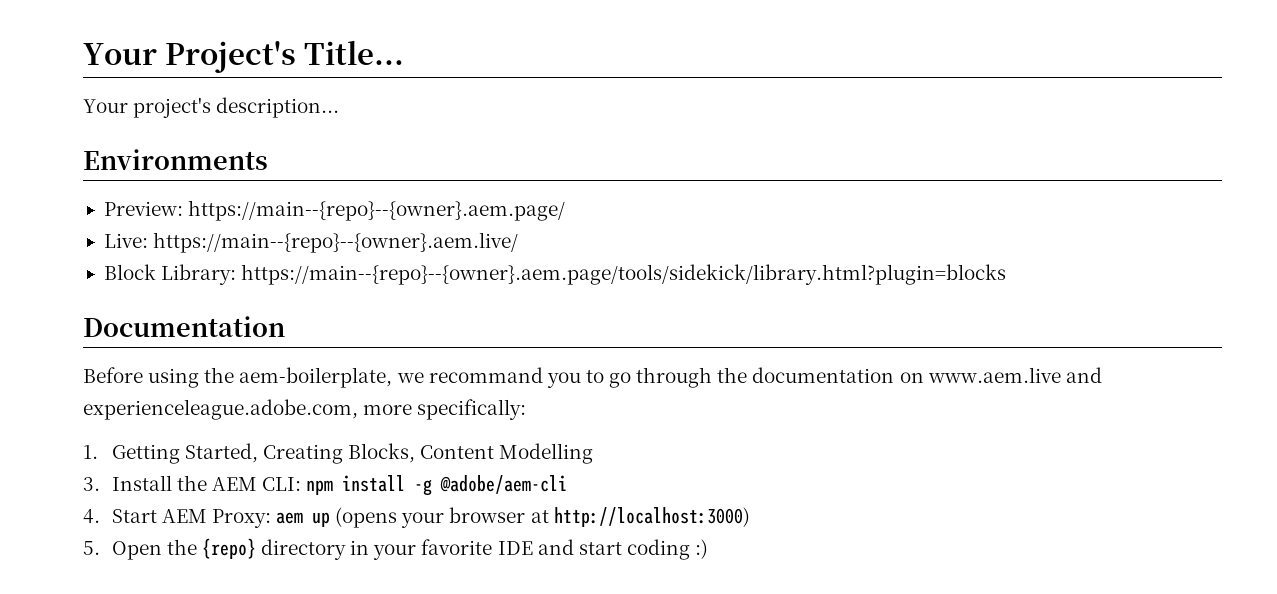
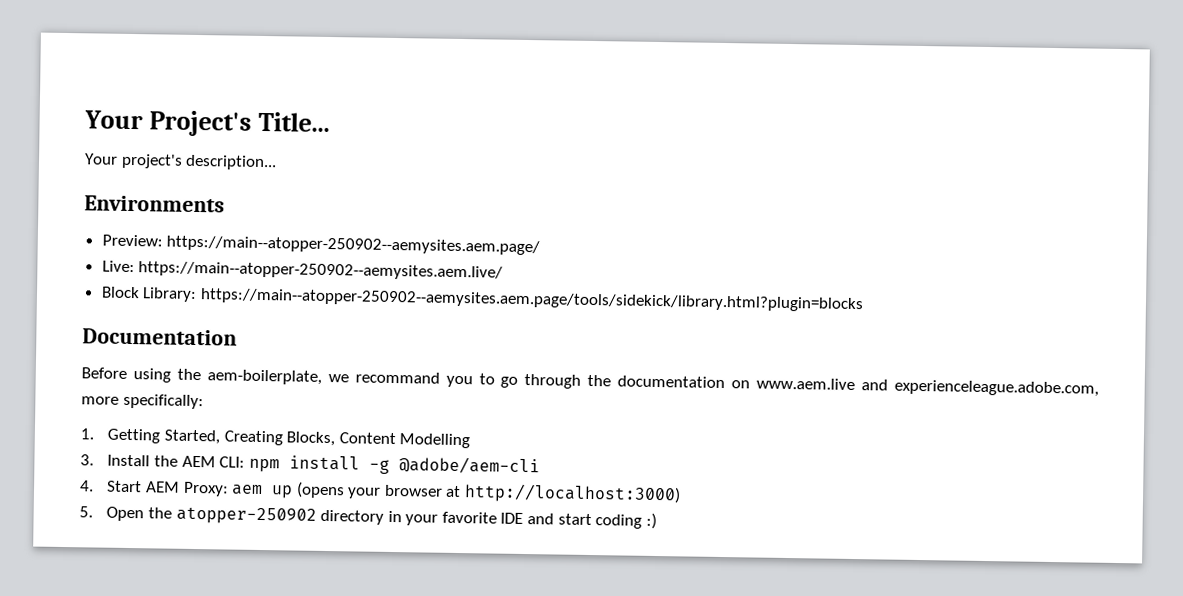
[188,200,566,221] https://main--{repo}--{owner}.aem.page/ -> [166,235,541,256] https://main--atopper-250902--aemysites.aem.page/
[153,232,519,253] https://main--{repo}--{owner}.aem.live/ -> [138,261,504,281] https://main--atopper-250902--aemysites.aem.live/
[241,264,1007,285] https://main--{repo}--{owner}.aem.page/tools/sidekick/library.html?plugin=blocks -> [199,288,864,313] https://main--atopper-250902--aemysites.aem.page/tools/sidekick/library.html?plugin=blocks
[201,538,256,559] {repo} -> [175,506,317,525] atopper-250902

